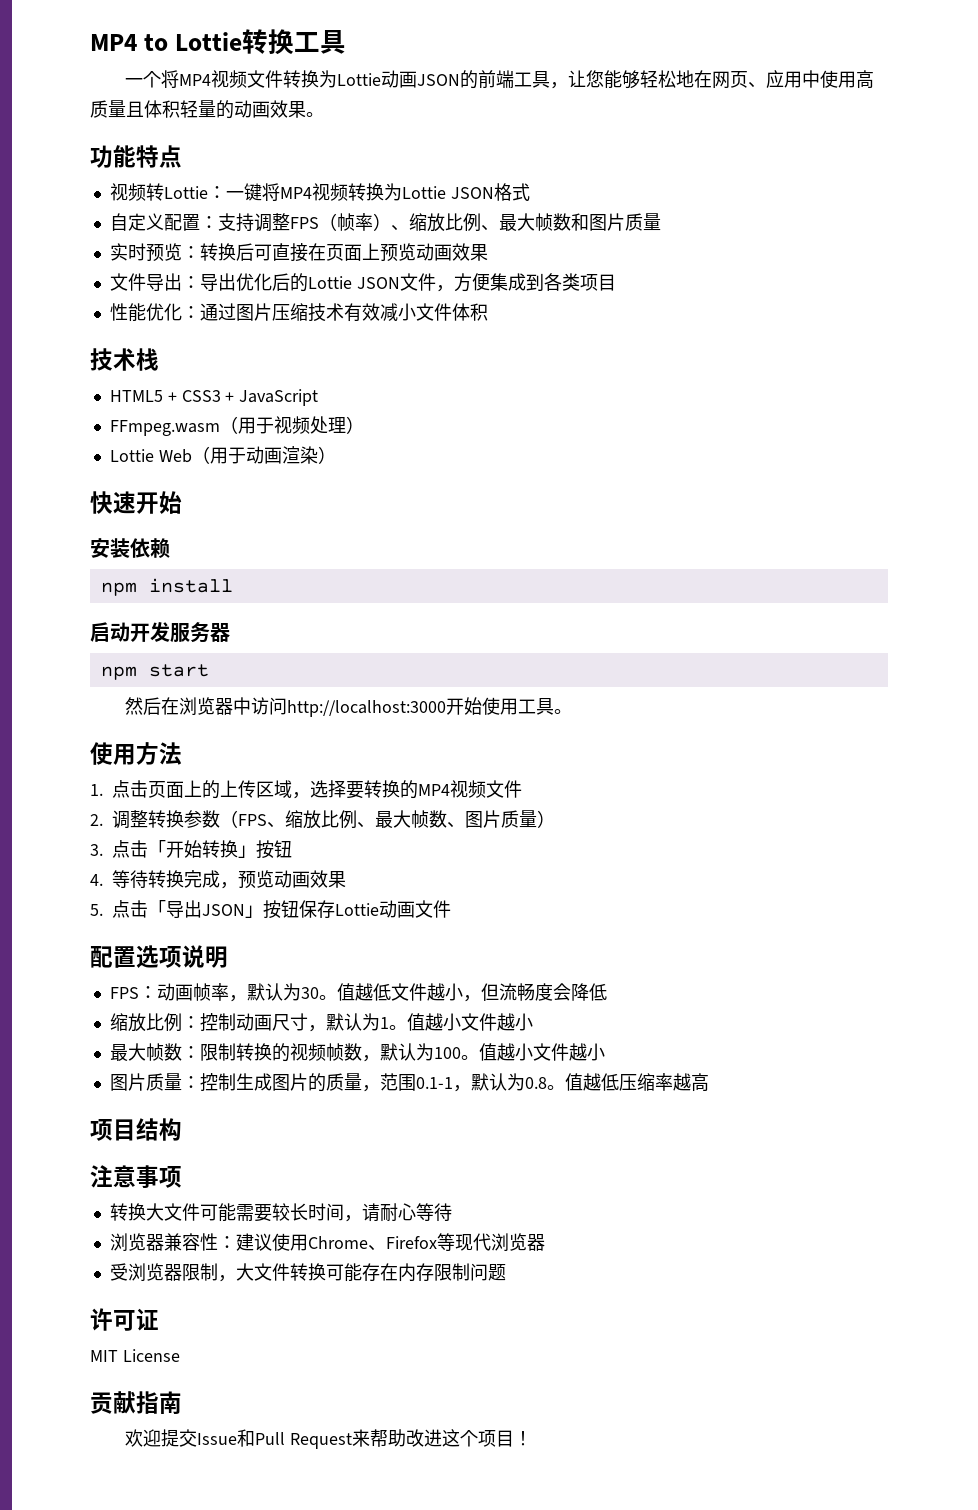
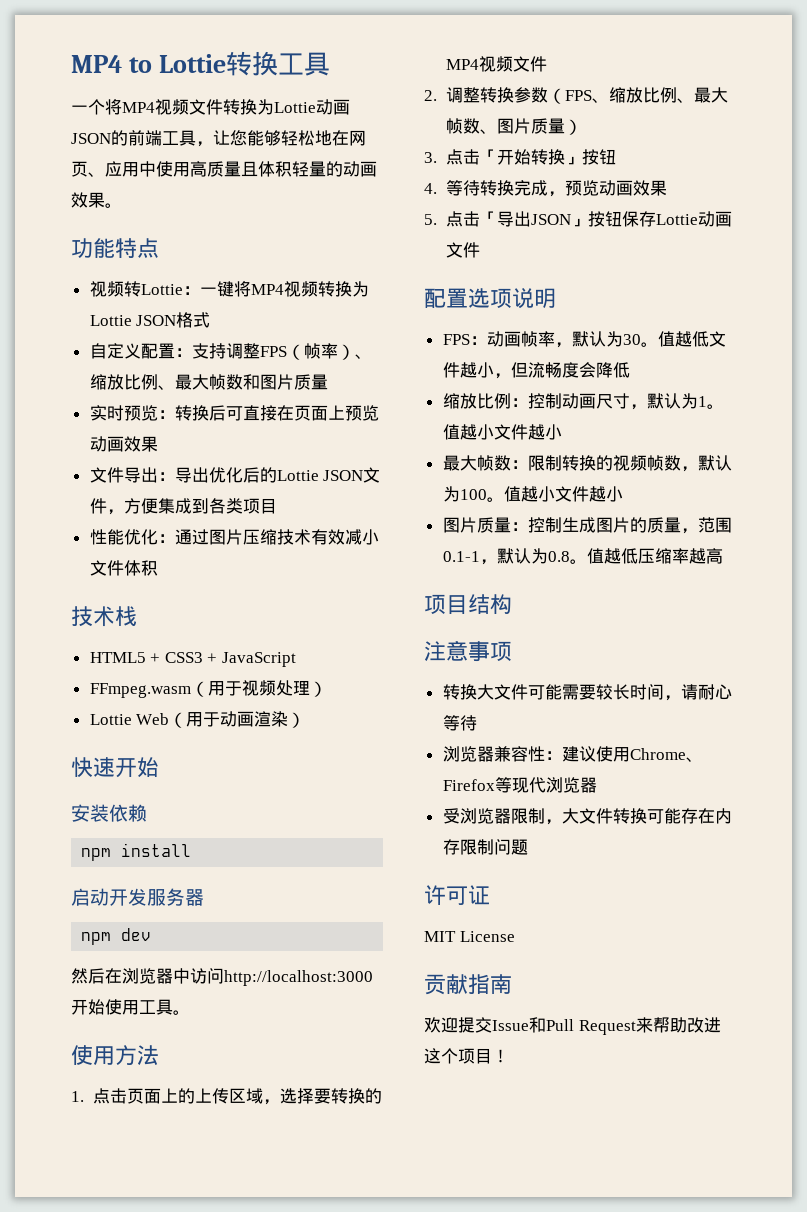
[148,664,209,677] start -> [121,928,152,941] dev

